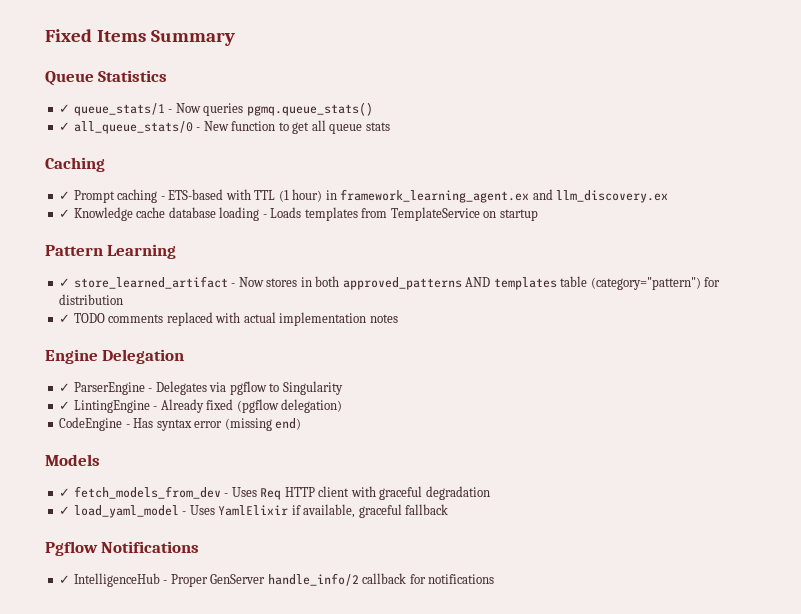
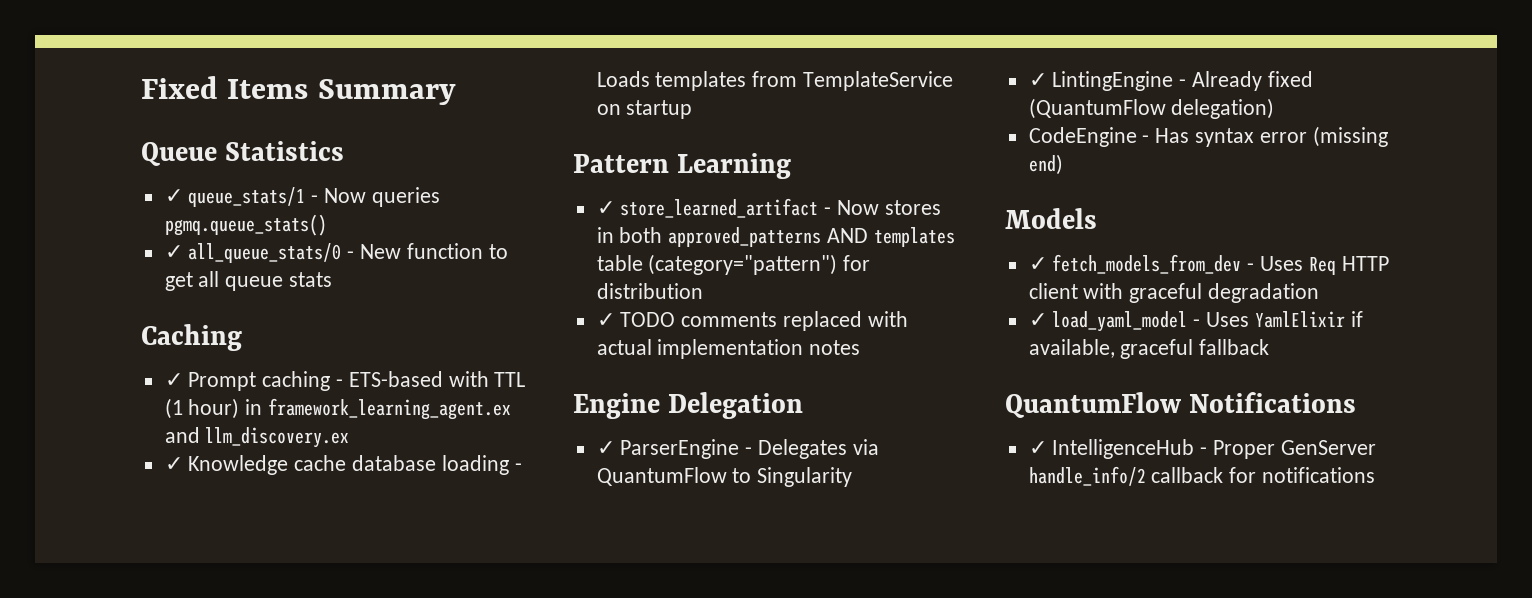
[229,381,267,395] pgflow -> [596,467,727,486] QuantumFlow
[236,399,279,413] (pgflow -> [1028,98,1166,119] (QuantumFlow
[45,541,98,556] Pgflow -> [1005,392,1181,418] QuantumFlow

